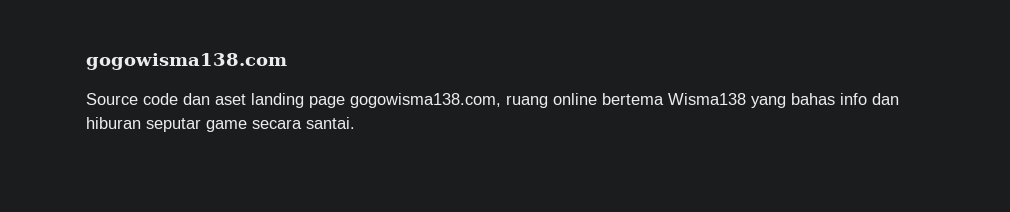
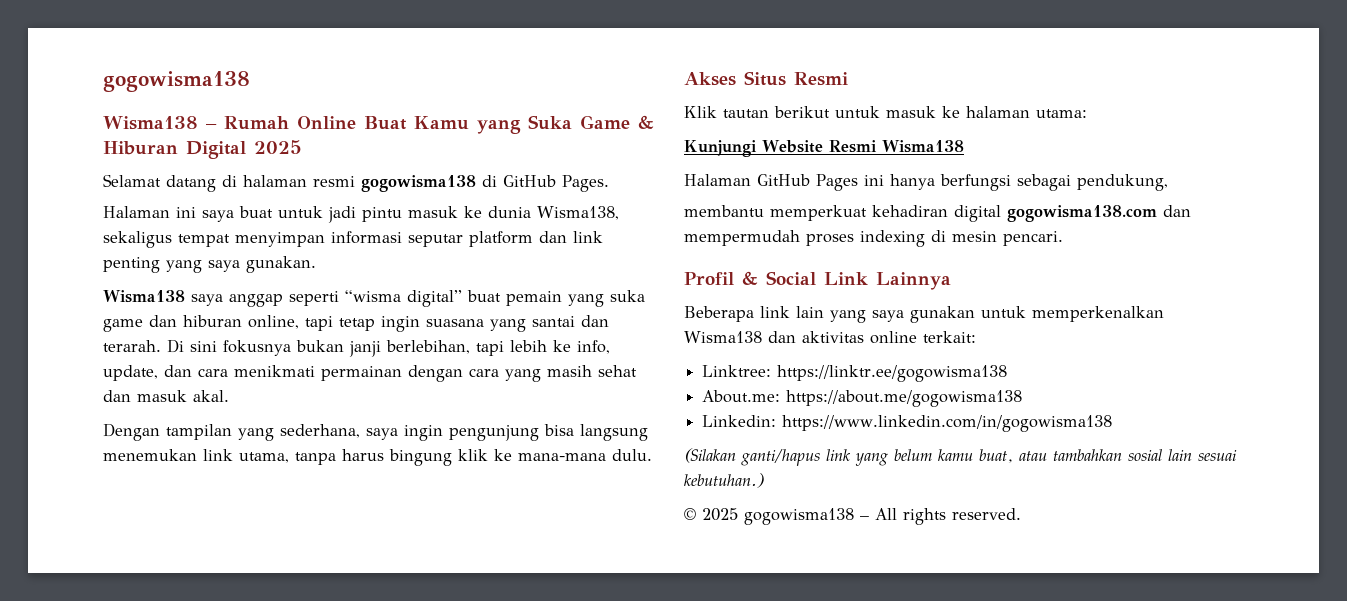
[86,53,287,70] [86,93,899,108] [86,117,355,132] gogowisma138.com // Source code dan aset landing page gogowisma138.com, ruang online bertema Wisma138 yang bahas info dan hiburan seputar game secara santai. -> [103,71,250,92] [103,115,654,134] [103,140,302,159] [103,174,609,192] [103,206,619,223] [103,231,603,248] [103,256,316,273] [103,290,645,307] [103,315,609,332] [103,339,610,357] [103,365,637,382] [103,390,229,402] [103,423,648,441] [103,449,652,466] [684,71,848,86] [684,106,1087,118] [684,140,964,157] [684,174,1168,191] [684,205,1191,222] [684,230,1063,247] [684,271,951,290] [684,306,1164,323] [684,331,976,344] [702,365,1008,382] [702,390,1023,407] [702,415,1113,432] [684,448,1237,466] [684,473,764,488] [684,508,1021,525] gogowisma138 // Wisma138 – Rumah Online Buat Kamu yang Suka Game & Hiburan Digital 2025 // Selamat datang di halaman resmi gogowisma138 di GitHub Pages. // Halaman ini saya buat untuk jadi pintu masuk ke dunia Wisma138, sekaligus tempat menyimpan informasi seputar platform dan link penting yang saya gunakan. // Wisma138 saya anggap seperti “wisma digital” buat pemain yang suka game dan hiburan online, tapi tetap ingin suasana yang santai dan terarah. Di sini fokusnya bukan janji berlebihan, tapi lebih ke info, update, dan cara menikmati permainan dengan cara yang masih sehat dan masuk akal. // Dengan tampilan yang sederhana, saya ingin pengunjung bisa langsung menemukan link utama, tanpa harus bingung klik ke mana-mana dulu. // Akses Situs Resmi // Klik tautan berikut untuk masuk ke halaman utama: // Kunjungi Website Resmi Wisma138 // Halaman GitHub Pages ini hanya berfungsi sebagai pendukung, // membantu memperkuat kehadiran digital gogowisma138.com dan mempermudah proses indexing di mesin pencari. // Profil & Social Link Lainnya // Beberapa link lain yang saya gunakan untuk memperkenalkan Wisma138 dan aktivitas online terkait: // Linktree: https://linktr.ee/gogowisma138 // About.me: https://about.me/gogowisma138 // Linkedin: https://www.linkedin.com/in/gogowisma138 // (Silakan ganti/hapus link yang belum kamu buat, atau tambahkan sosial lain sesuai kebutuhan.) // © 2025 gogowisma138 – All rights reserved.

